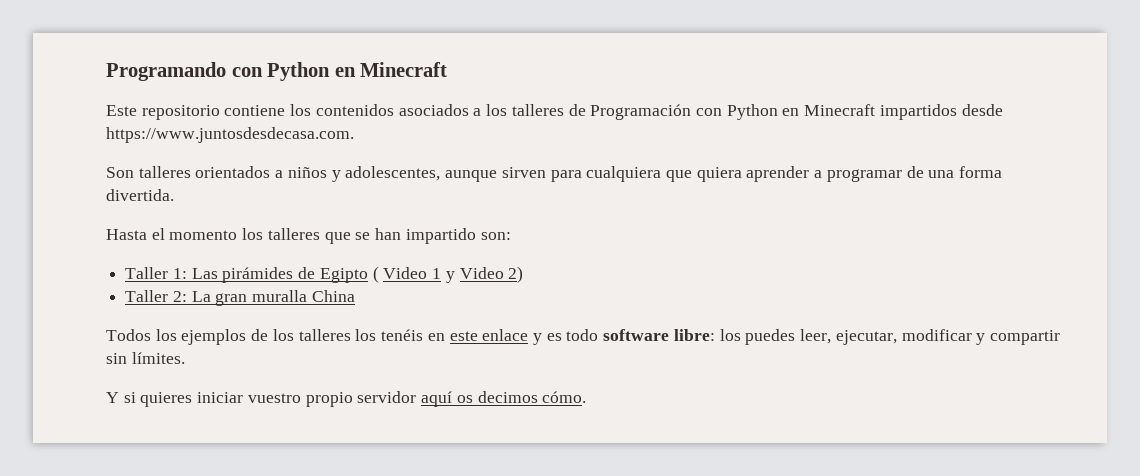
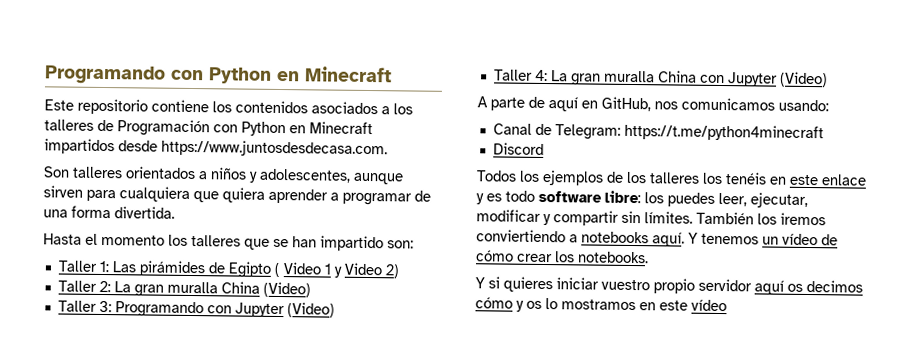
(355, 296) none -> [262,281,311,298] [57,300,335,318] [493,69,828,88] [477,96,829,112] [492,123,824,142] [492,142,544,155] (Video) // Taller 3: Programando con Jupyter (Video) // Taller 4: La gran muralla China con Jupyter (Video) // A parte de aquí en GitHub, nos comunicamos usando: // Canal de Telegram: https://t.me/python4minecraft // Discord
(185, 358) none -> [696,211,826,226] [476,229,838,247] [476,250,649,264] También los iremos conviertiendo a notebooks aquí. Y tenemos un vídeo de cómo crear los notebooks.
[542,391,587,403] cómo. -> [475,297,727,312] cómo y os lo mostramos en este vídeo

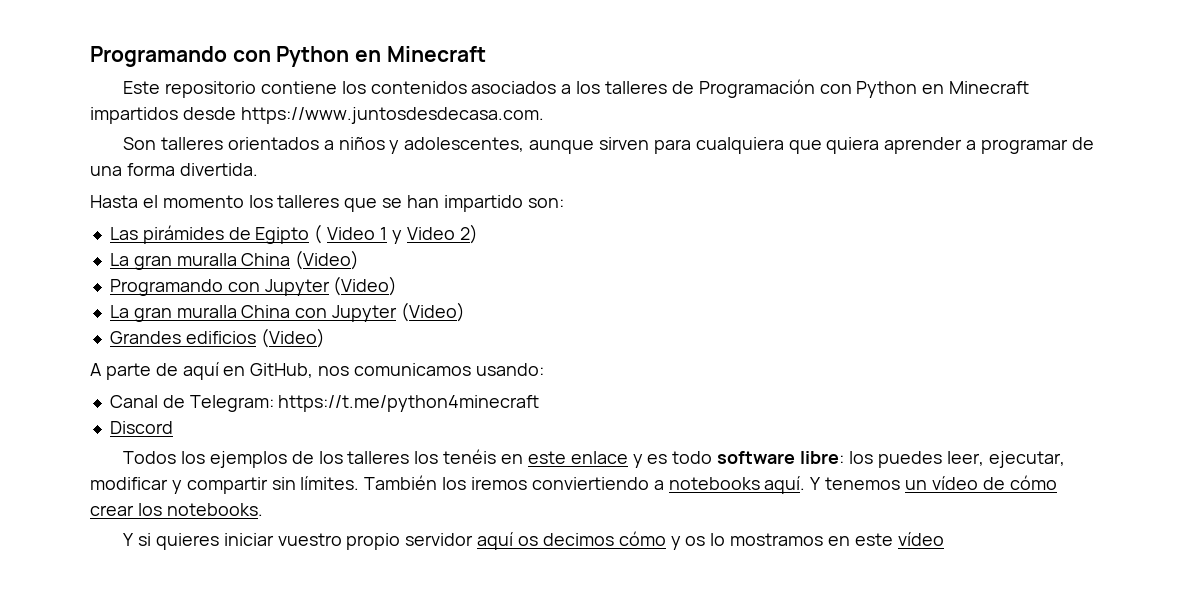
[57,260,110,273] Taller 1: -> (564, 203) none
[57,280,111,293] Taller 2: -> (478, 234) none
[57,300,112,313] Taller 3: -> (360, 260) none
[493,69,548,82] Taller 4: -> (398, 286) none
(828, 79) none -> [109,328,325,348] // Grandes edificios (Video)

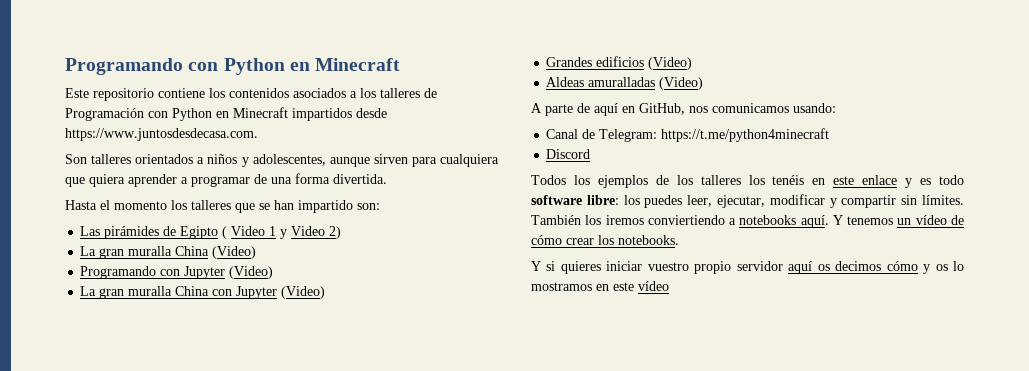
(325, 338) none -> [546,77,704,90] // Aldeas amuralladas (Video)

